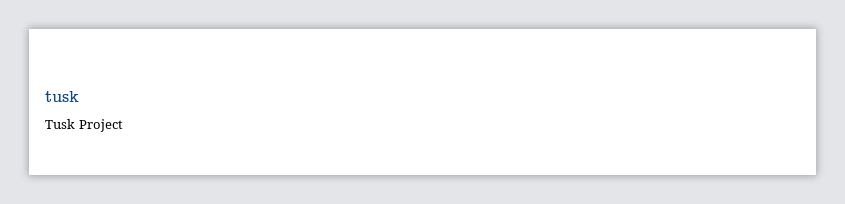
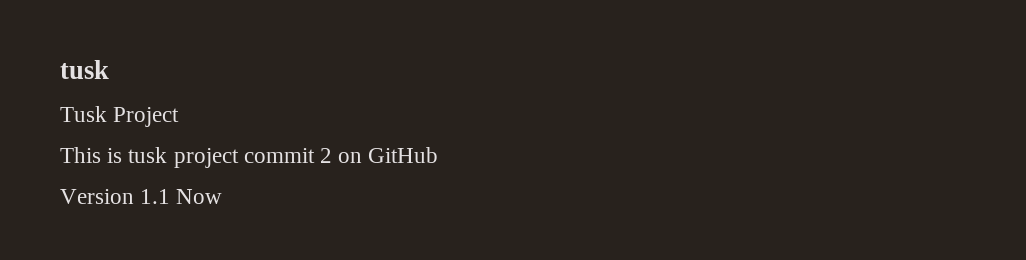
(123, 125) none -> [60,147,439,168] [60,189,223,204] // This is tusk project commit 2 on GitHub // Version 1.1 Now

